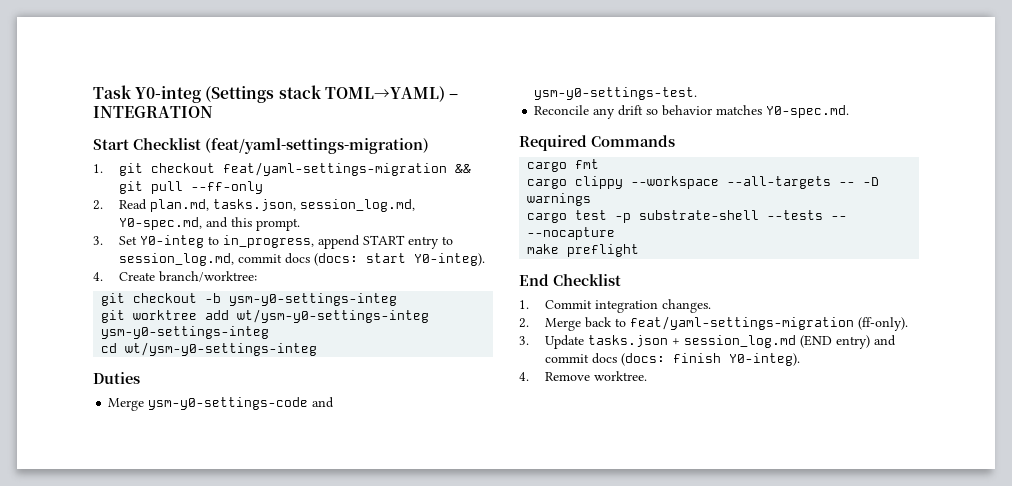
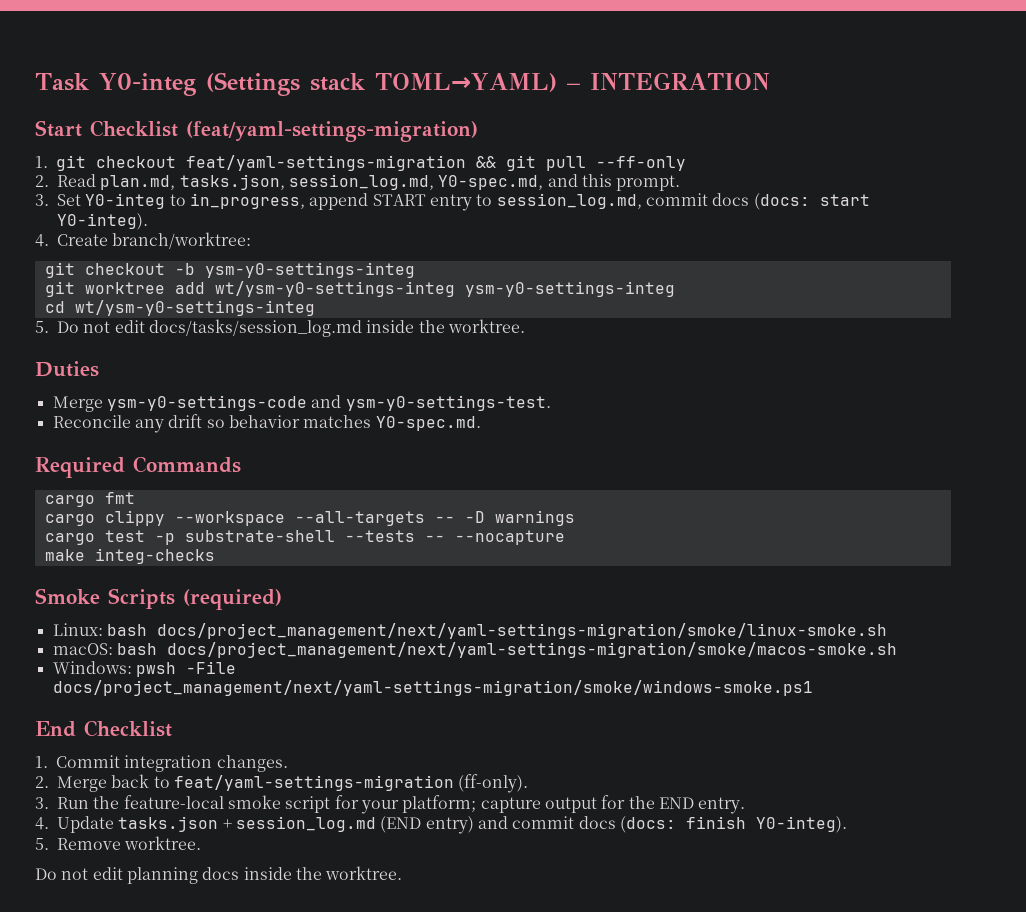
(318, 349) none -> [35,319,525,337] // 5. Do not edit docs/tasks/session_log.md inside the worktree.
[567,244,640,257] preflight -> [94,548,215,564] [35,588,282,610] [52,623,887,639] [52,642,897,658] [52,661,236,677] [52,680,813,696] integ-checks // Smoke Scripts (required) // Linux: bash docs/project_management/next/yaml-settings-migration/smoke/linux-smoke.sh // macOS: bash docs/project_management/next/yaml-settings-migration/smoke/macos-smoke.sh // Windows: pwsh -File docs/project_management/next/yaml-settings-migration/smoke/windows-smoke.ps1
(529, 340) none -> [57,795,746,814] [35,817,49,830] Run the feature-local smoke script for your platform; capture output for the END entry. // 4.
[519,372,529,381] 4. -> [35,838,49,850] 5.
(648, 376) none -> [35,866,403,884] // Do not edit planning docs inside the worktree.

